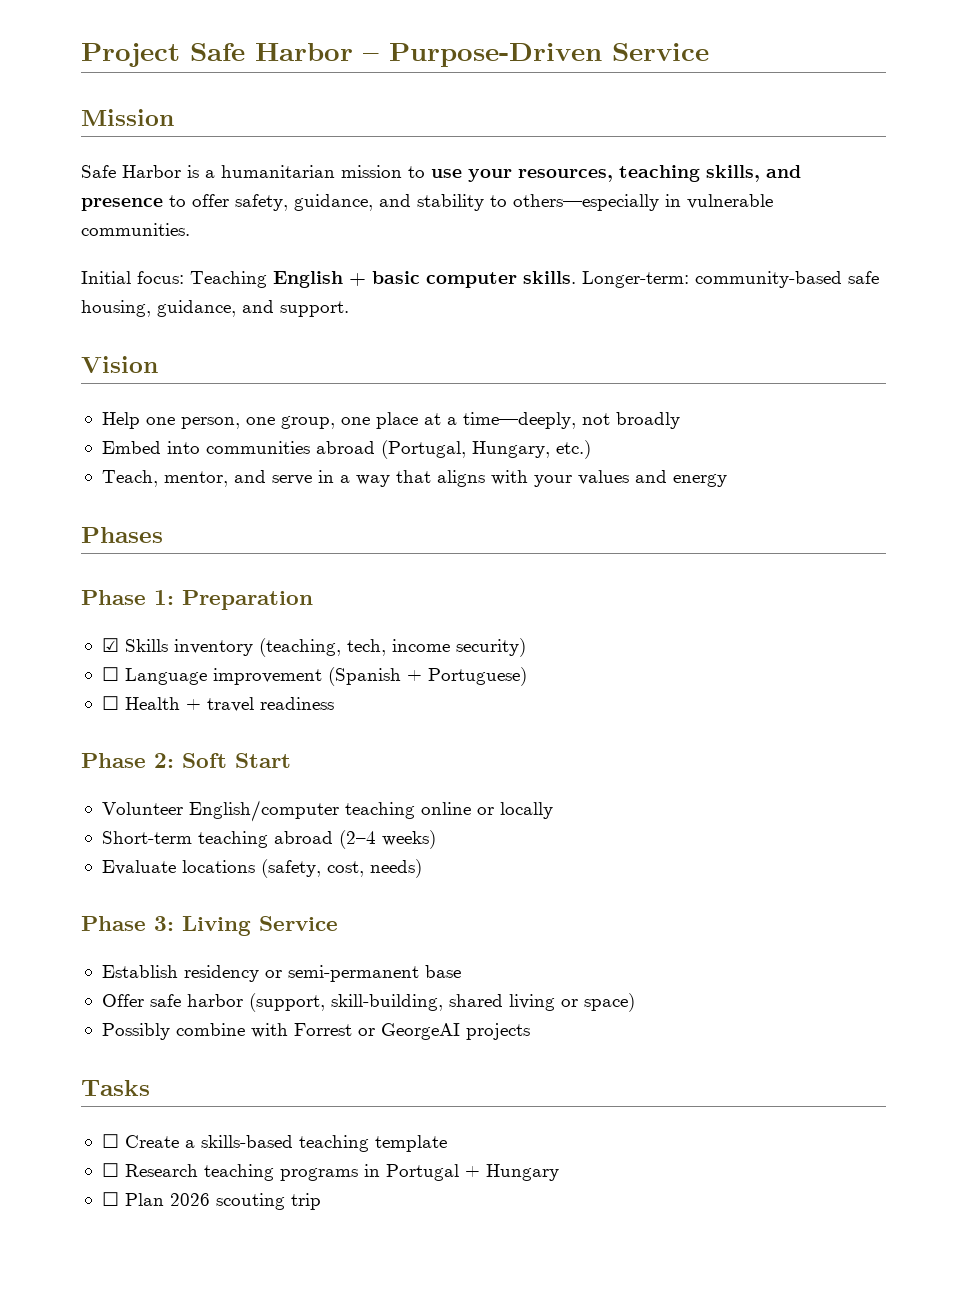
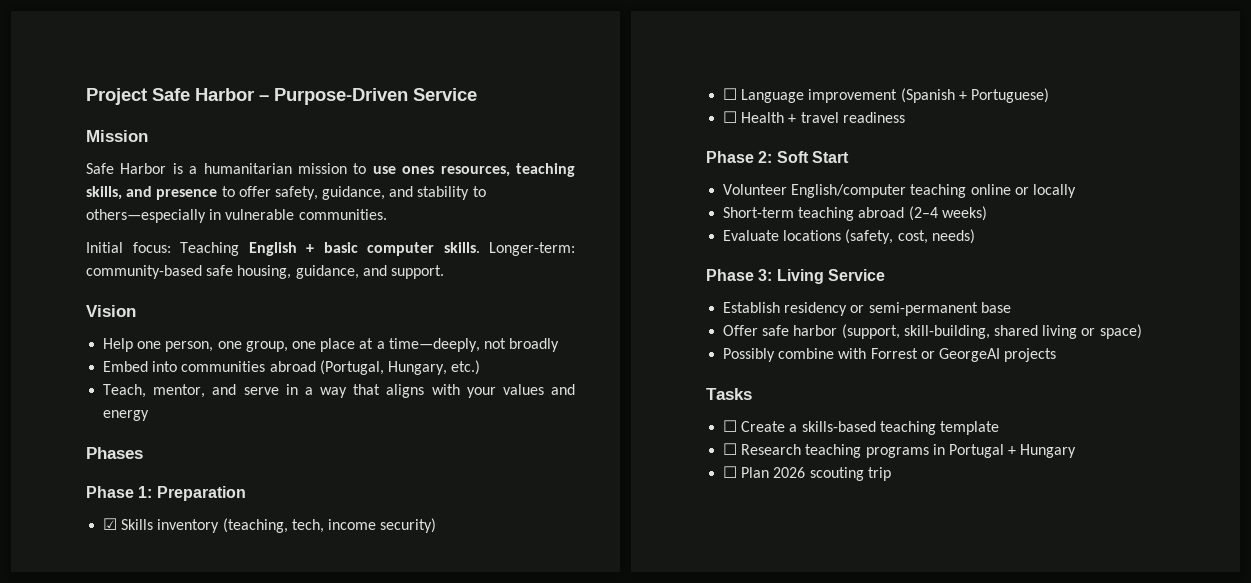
[468,169,512,182] your -> [402,166,435,174] ones

